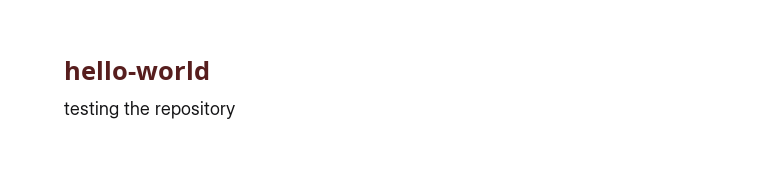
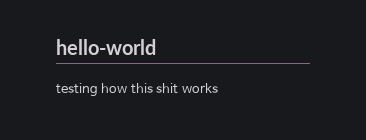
[124,101,235,119] the repository -> [101,83,218,94] how this shit works

